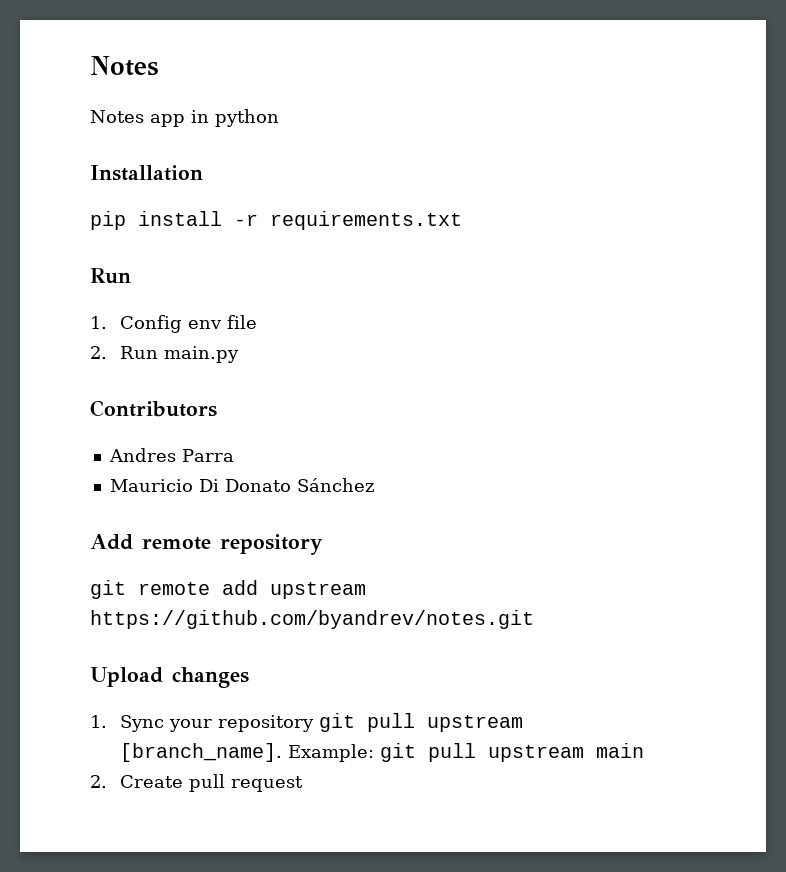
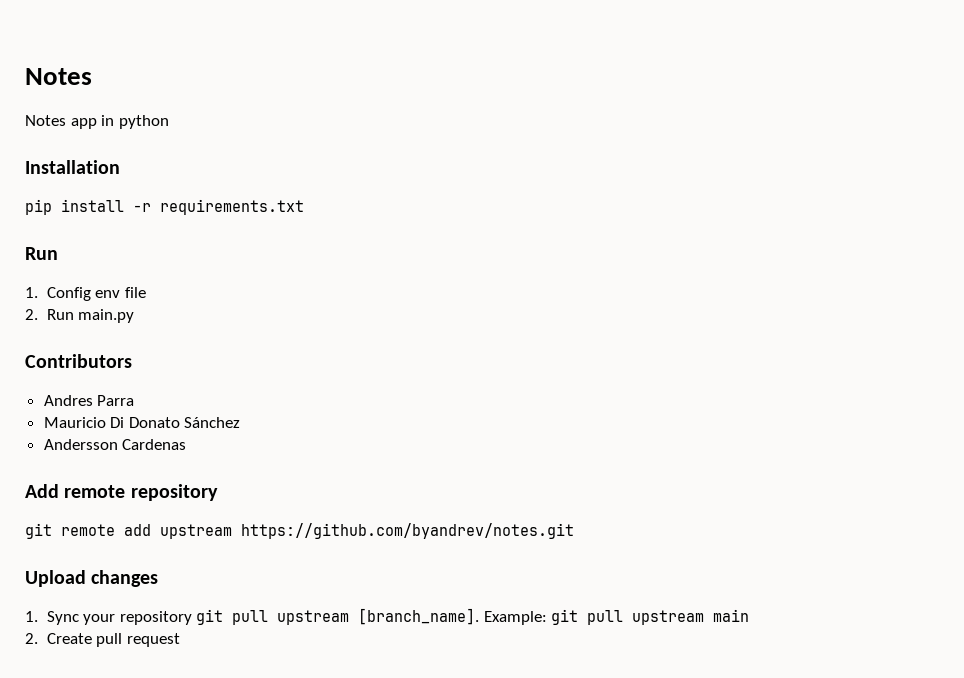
(374, 485) none -> [43,439,187,450] // Andersson Cardenas

